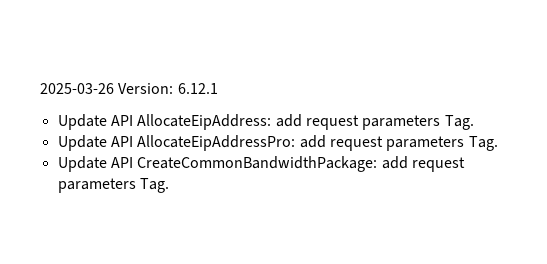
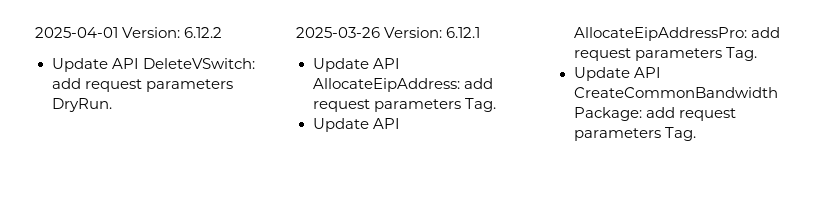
(40, 88) none -> [35,27,223,38] [51,58,255,72] [51,78,233,92] [51,98,112,112] 2025-04-01 Version: 6.12.2 // Update API DeleteVSwitch: add request parameters DryRun. //

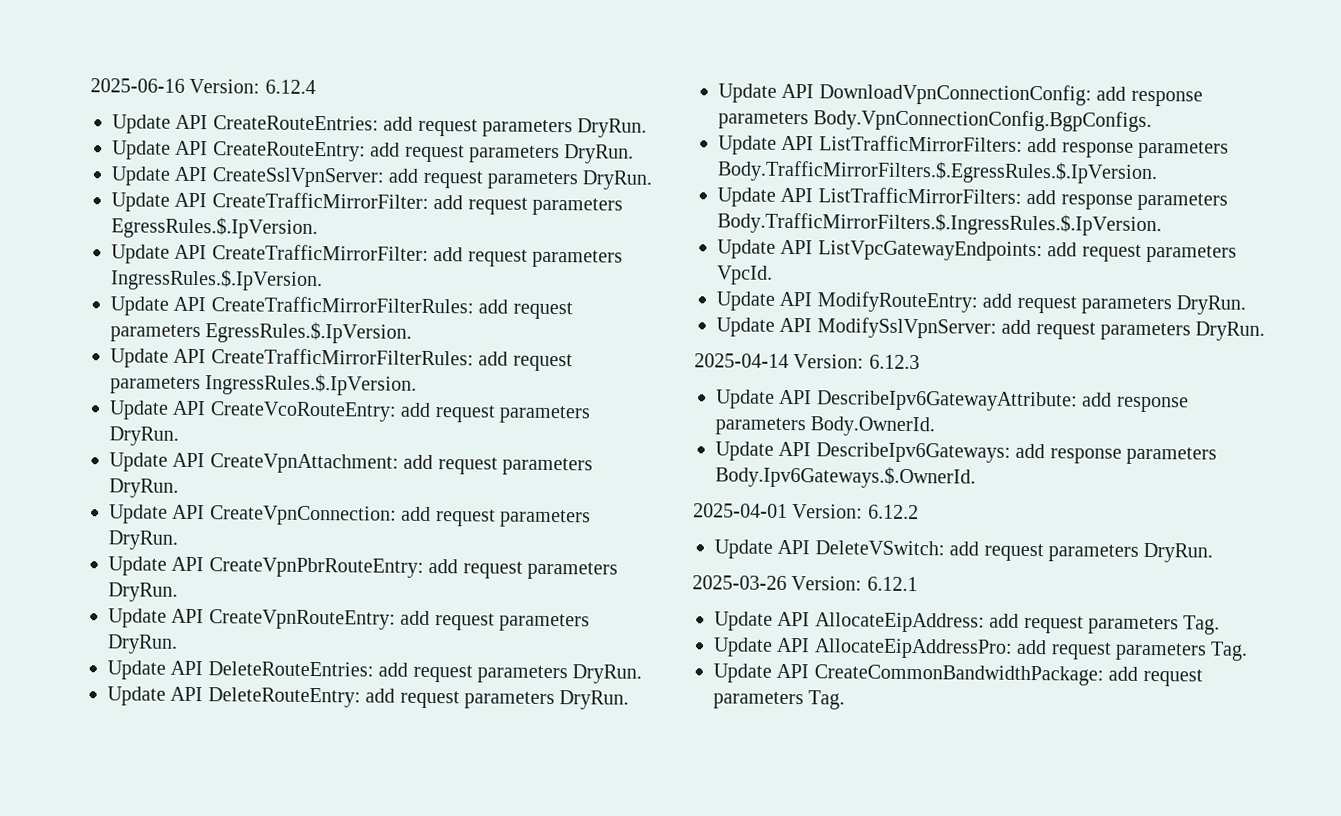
(35, 32) none -> [90,78,316,95] [112,114,648,138] [112,140,635,164] [111,166,653,190] [111,192,623,216] [111,216,318,240] [111,244,623,268] [110,268,323,292] [110,296,573,320] [110,321,413,344] [110,348,573,372] [110,373,418,396] [109,400,591,424] [109,426,179,446] [109,452,593,476] [109,478,179,498] [109,504,591,528] [108,530,178,550] [108,556,618,580] [108,582,178,602] [108,608,590,632] [107,634,178,654] [107,660,643,684] [107,686,630,710] [718,83,1203,107] [718,109,1153,133] [718,135,1229,159] [717,159,1158,185] [717,187,1228,211] [717,211,1162,237] [717,239,1237,263] [717,265,773,285] [716,291,1247,315] [716,317,1266,341] [694,353,920,370] [715,389,1189,413] [715,416,936,437] [715,441,1217,465] [715,465,976,489] 2025-06-16 Version: 6.12.4 // Update API CreateRouteEntries: add request parameters DryRun. // Update API CreateRouteEntry: add request parameters DryRun. // Update API CreateSslVpnServer: add request parameters DryRun. // Update API CreateTrafficMirrorFilter: add request parameters EgressRules.$.IpVersion. // Update API CreateTrafficMirrorFilter: add request parameters IngressRules.$.IpVersion. // Update API CreateTrafficMirrorFilterRules: add request parameters EgressRules.$.IpVersion. // Update API CreateTrafficMirrorFilterRules: add request parameters IngressRules.$.IpVersion. // Update API CreateVcoRouteEntry: add request parameters DryRun. // Update API CreateVpnAttachment: add request parameters DryRun. // Update API CreateVpnConnection: add request parameters DryRun. // Update API CreateVpnPbrRouteEntry: add request parameters DryRun. // Update API CreateVpnRouteEntry: add request parameters DryRun. // Update API DeleteRouteEntries: add request parameters DryRun. // Update API DeleteRouteEntry: add request parameters DryRun. // Update API DownloadVpnConnectionConfig: add response parameters Body.VpnConnectionConfig.BgpConfigs. // Update API ListTrafficMirrorFilters: add response parameters Body.TrafficMirrorFilters.$.EgressRules.$.IpVersion. // Update API ListTrafficMirrorFilters: add response parameters Body.TrafficMirrorFilters.$.IngressRules.$.IpVersion. // Update API ListVpcGatewayEndpoints: add request parameters VpcId. // Update API ModifyRouteEntry: add request parameters DryRun. // Update API ModifySslVpnServer: add request parameters DryRun. // 2025-04-14 Version: 6.12.3 // Update API DescribeIpv6GatewayAttribute: add response parameters Body.OwnerId. // Update API DescribeIpv6Gateways: add response parameters Body.Ipv6Gateways.$.OwnerId. //

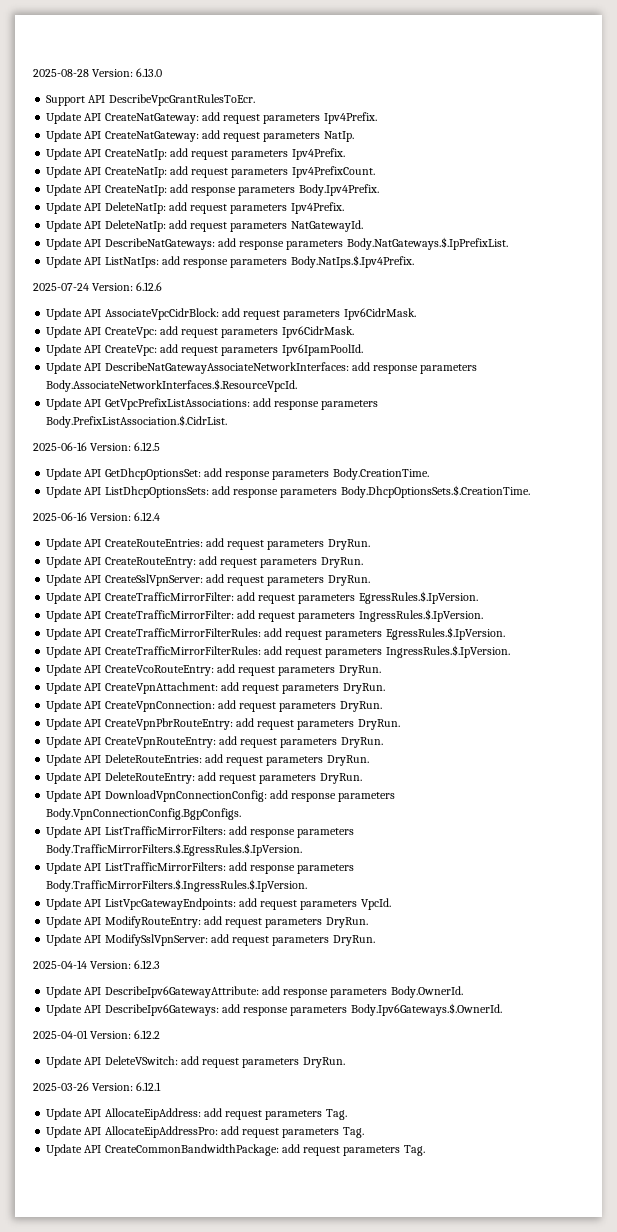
(90, 85) none -> [33,68,163,77] [46,94,255,106] [46,112,377,124] [46,130,354,142] [46,148,345,160] [46,166,375,178] [46,184,379,196] [46,202,344,214] [46,220,363,232] [46,237,508,250] [46,255,414,268] [33,282,163,291] [46,308,416,320] [46,326,354,338] [46,344,363,356] [46,362,478,374] [46,379,298,392] [46,398,379,410] [46,415,228,428] [33,442,161,451] [46,468,429,480] [46,485,530,498] 2025-08-28 Version: 6.13.0 // Support API DescribeVpcGrantRulesToEcr. // Update API CreateNatGateway: add request parameters Ipv4Prefix. // Update API CreateNatGateway: add request parameters NatIp. // Update API CreateNatIp: add request parameters Ipv4Prefix. // Update API CreateNatIp: add request parameters Ipv4PrefixCount. // Update API CreateNatIp: add response parameters Body.Ipv4Prefix. // Update API DeleteNatIp: add request parameters Ipv4Prefix. // Update API DeleteNatIp: add request parameters NatGatewayId. // Update API DescribeNatGateways: add response parameters Body.NatGateways.$.IpPrefixList. // Update API ListNatIps: add response parameters Body.NatIps.$.Ipv4Prefix. // 2025-07-24 Version: 6.12.6 // Update API AssociateVpcCidrBlock: add request parameters Ipv6CidrMask. // Update API CreateVpc: add request parameters Ipv6CidrMask. // Update API CreateVpc: add request parameters Ipv6IpamPoolId. // Update API DescribeNatGatewayAssociateNetworkInterfaces: add response parameters Body.AssociateNetworkInterfaces.$.ResourceVpcId. // Update API GetVpcPrefixListAssociations: add response parameters Body.PrefixListAssociation.$.CidrList. // 2025-06-16 Version: 6.12.5 // Update API GetDhcpOptionsSet: add response parameters Body.CreationTime. // Update API ListDhcpOptionsSets: add response parameters Body.DhcpOptionsSets.$.CreationTime. //

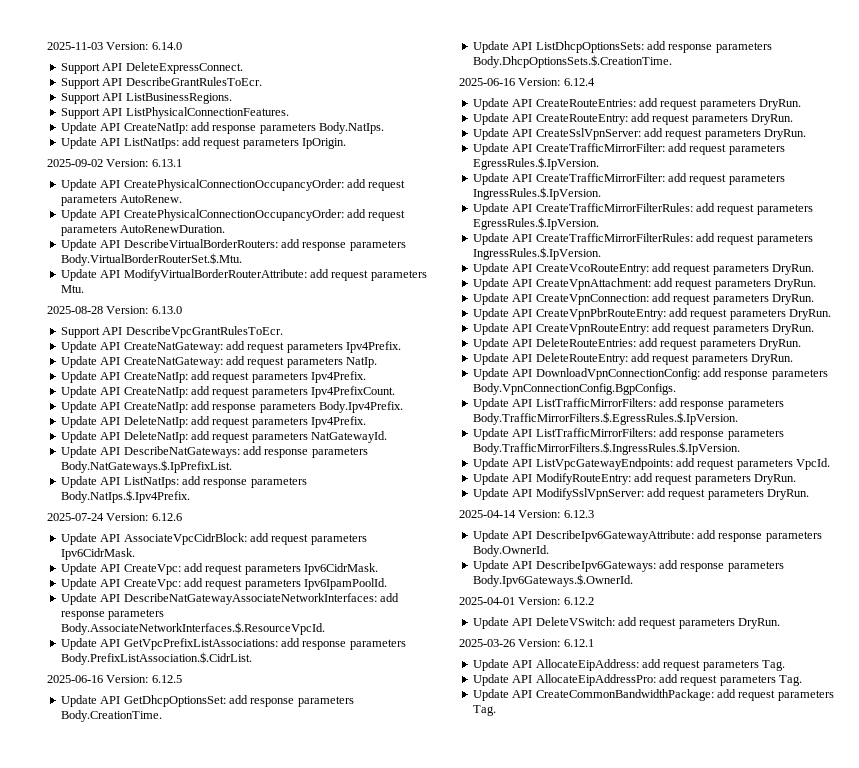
(33, 73) none -> [47,42,182,50] [60,62,243,74] [60,77,262,89] [60,93,232,104] [60,107,289,119] [60,122,384,134] [60,137,346,149] [47,159,182,167] [60,179,406,191] [60,195,183,206] [60,209,406,221] [60,225,226,236] [60,239,406,251] [60,253,242,266] [60,269,427,281] [60,285,84,293] 2025-11-03 Version: 6.14.0 // Support API DeleteExpressConnect. // Support API DescribeGrantRulesToEcr. // Support API ListBusinessRegions. // Support API ListPhysicalConnectionFeatures. // Update API CreateNatIp: add response parameters Body.NatIps. // Update API ListNatIps: add request parameters IpOrigin. // 2025-09-02 Version: 6.13.1 // Update API CreatePhysicalConnectionOccupancyOrder: add request parameters AutoRenew. // Update API CreatePhysicalConnectionOccupancyOrder: add request parameters AutoRenewDuration. // Update API DescribeVirtualBorderRouters: add response parameters Body.VirtualBorderRouterSet.$.Mtu. // Update API ModifyVirtualBorderRouterAttribute: add request parameters Mtu. //

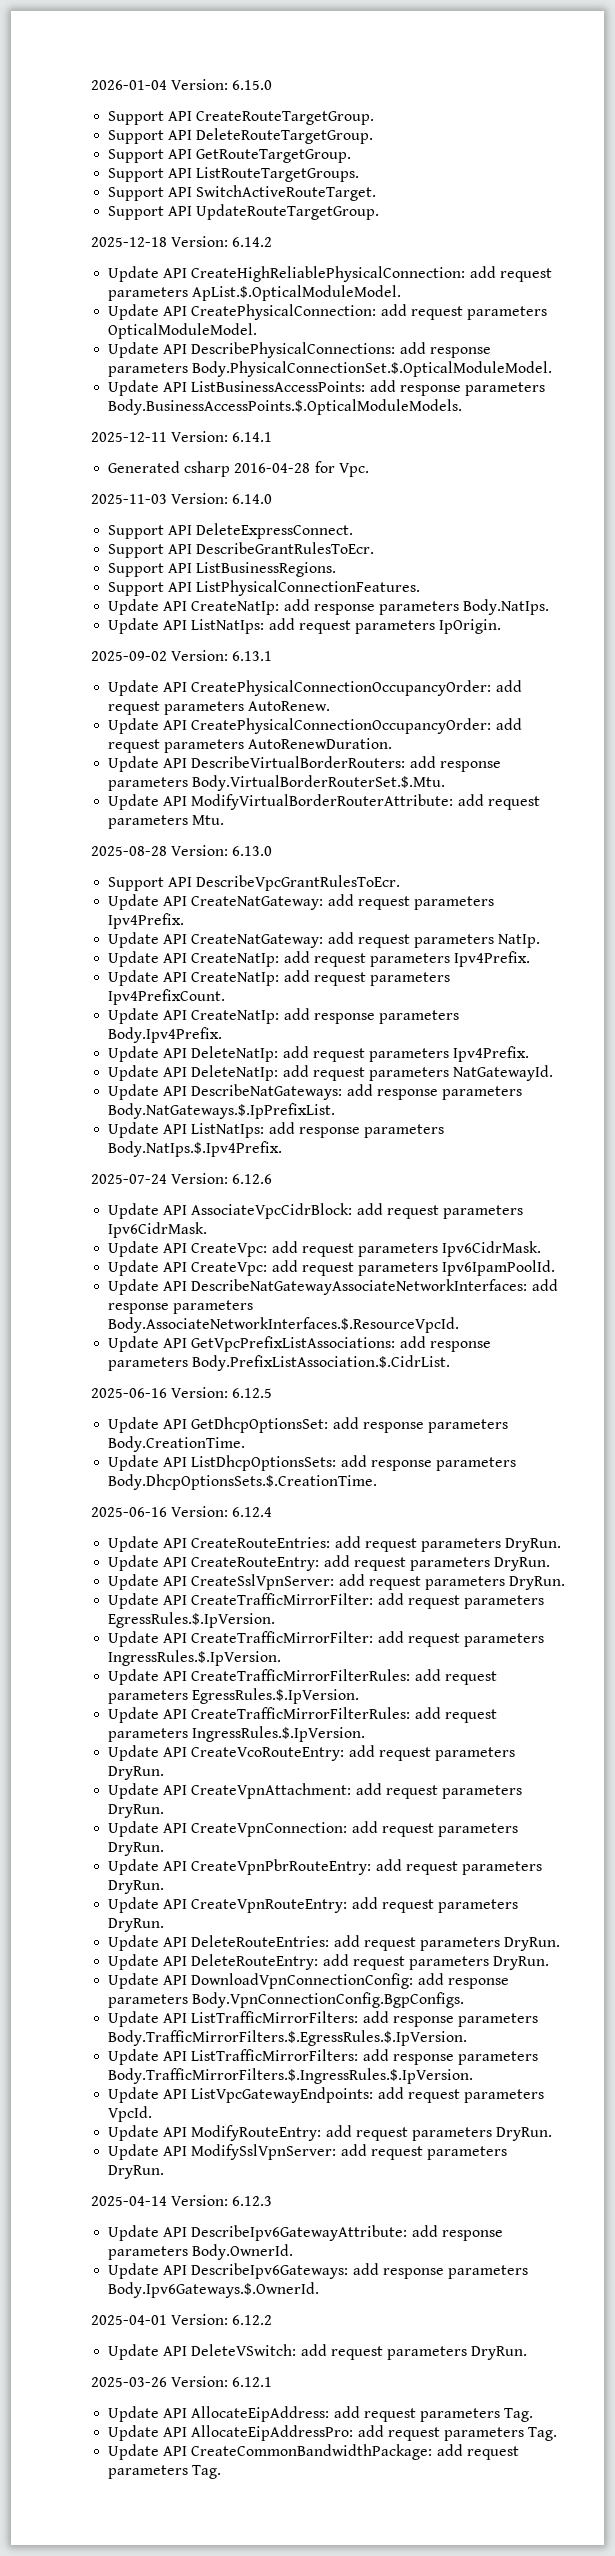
(47, 46) none -> [91,79,273,90] [108,111,375,125] [108,128,374,144] [108,149,352,163] [108,167,360,182] [108,185,377,201] [108,204,380,220] [91,236,273,247] [108,266,552,282] [108,285,402,301] [108,304,547,320] [108,323,258,339] [108,342,491,358] [108,361,553,377] [108,380,545,396] [108,399,463,415] [91,431,273,442] [108,461,369,477] 2026-01-04 Version: 6.15.0 // Support API CreateRouteTargetGroup. // Support API DeleteRouteTargetGroup. // Support API GetRouteTargetGroup. // Support API ListRouteTargetGroups. // Support API SwitchActiveRouteTarget. // Support API UpdateRouteTargetGroup. // 2025-12-18 Version: 6.14.2 // Update API CreateHighReliablePhysicalConnection: add request parameters ApList.$.OpticalModuleModel. // Update API CreatePhysicalConnection: add request parameters OpticalModuleModel. // Update API DescribePhysicalConnections: add response parameters Body.PhysicalConnectionSet.$.OpticalModuleModel. // Update API ListBusinessAccessPoints: add response parameters Body.BusinessAccessPoints.$.OpticalModuleModels. // 2025-12-11 Version: 6.14.1 // Generated csharp 2016-04-28 for Vpc. //

